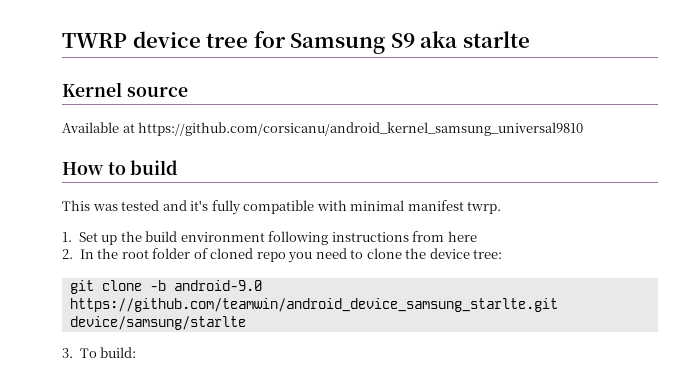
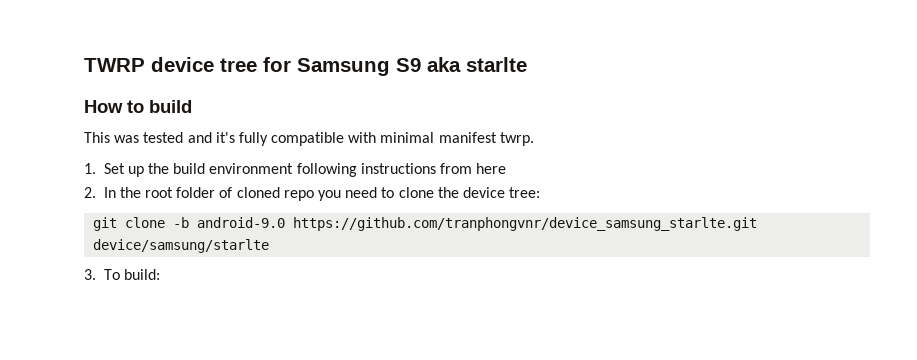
[62,82,188,97] [62,122,584,136] // Kernel source // Available at https://github.com/corsicanu/android_kernel_samsung_universal9810 -> (527, 64) none
[69,298,558,312] https://github.com/teamwin/android_device_samsung_starlte.git -> [293,217,758,231] https://github.com/tranphongvnr/device_samsung_starlte.git

